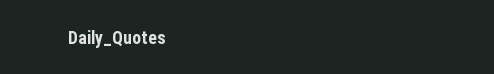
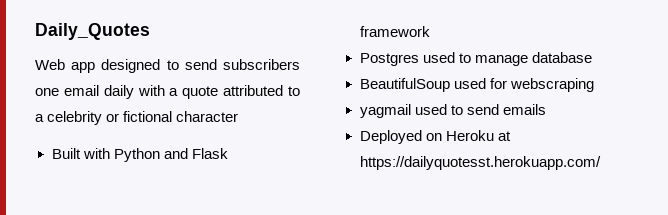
(166, 39) none -> [35,59,300,73] [35,85,300,99] [35,111,239,125] [51,148,228,162] [359,26,430,37] [359,52,592,66] [359,78,594,92] [359,104,546,118] [359,130,511,144] [359,156,601,170] // Web app designed to send subscribers one email daily with a quote attributed to a celebrity or fictional character // Built with Python and Flask framework // Postgres used to manage database // BeautifulSoup used for webscraping // yagmail used to send emails // Deployed on Heroku at https://dailyquotesst.herokuapp.com/

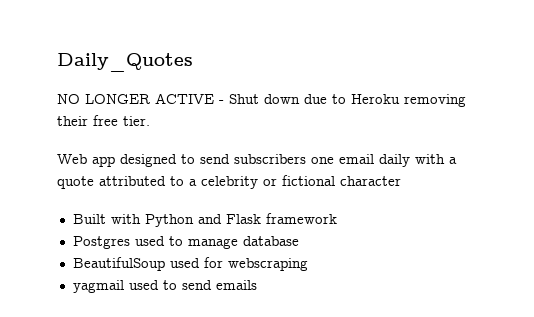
(150, 31) none -> [57,93,466,107] [57,115,150,126] // NO LONGER ACTIVE - Shut down due to Heroku removing their free tier.
[359,130,511,144] [359,156,601,170] // Deployed on Heroku at https://dailyquotesst.herokuapp.com/ -> (257, 285) none

